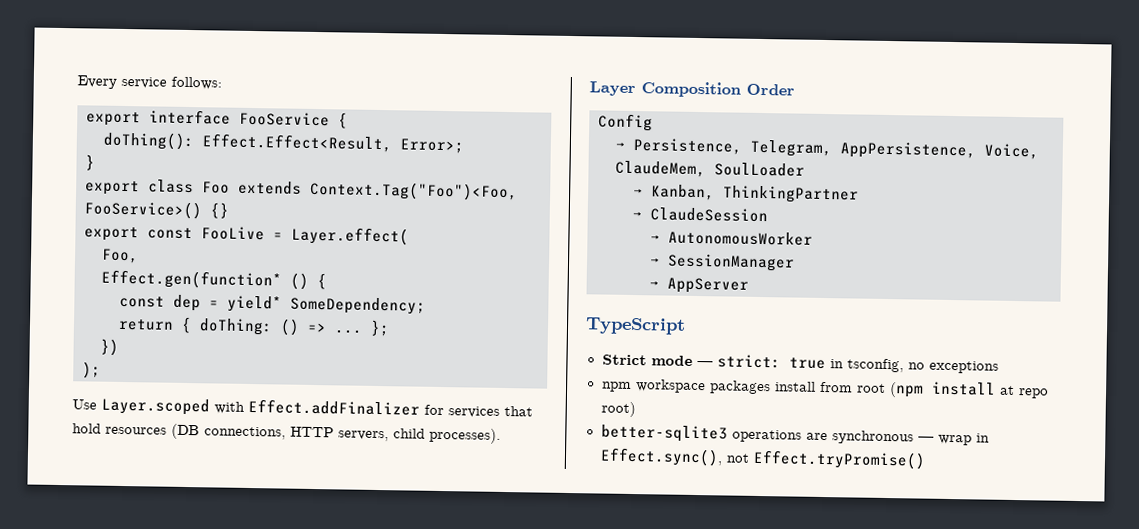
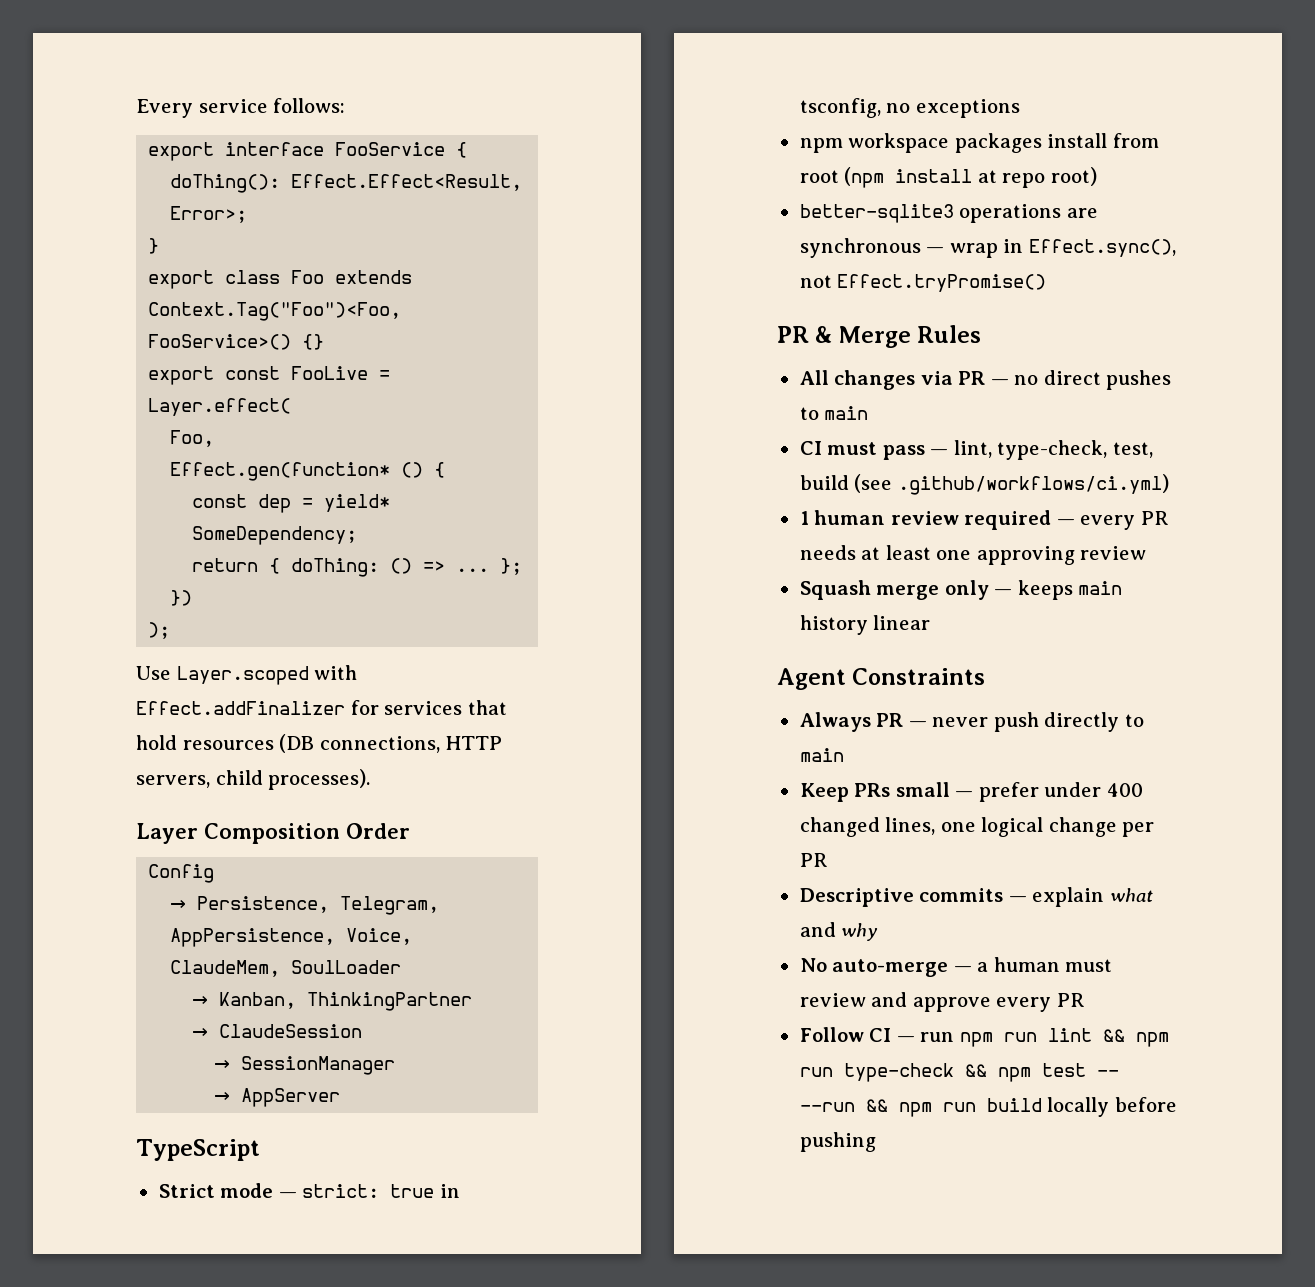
[650,230,813,246] // → AutonomousWorker -> (363, 1031) none
(926, 459) none -> [777,325,982,348] [799,370,1172,390] [799,406,869,420] [799,440,1153,460] [799,474,1169,495] [799,510,1169,530] [799,545,1147,565] [799,580,1123,600] [799,615,931,635] [777,668,986,690] [799,712,1144,732] [799,748,844,762] [799,782,1143,802] [799,817,1155,837] [799,853,828,867] [799,887,1153,907] [799,922,879,941] [799,957,1113,977] [799,992,1085,1012] [799,1027,1169,1047] [799,1063,1119,1082] [799,1097,1177,1117] [799,1132,876,1152] // PR & Merge Rules // All changes via PR — no direct pushes to main // CI must pass — lint, type-check, test, build (see .github/workflows/ci.yml) // 1 human review required — every PR needs at least one approving review // Squash merge only — keeps main history linear // Agent Constraints // Always PR — never push directly to main // Keep PRs small — prefer under 400 changed lines, one logical change per PR // Descriptive commits — explain what and why // No auto-merge — a human must review and approve every PR // Follow CI — run npm run lint && npm run type-check && npm test -- --run && npm run build locally before pushing

